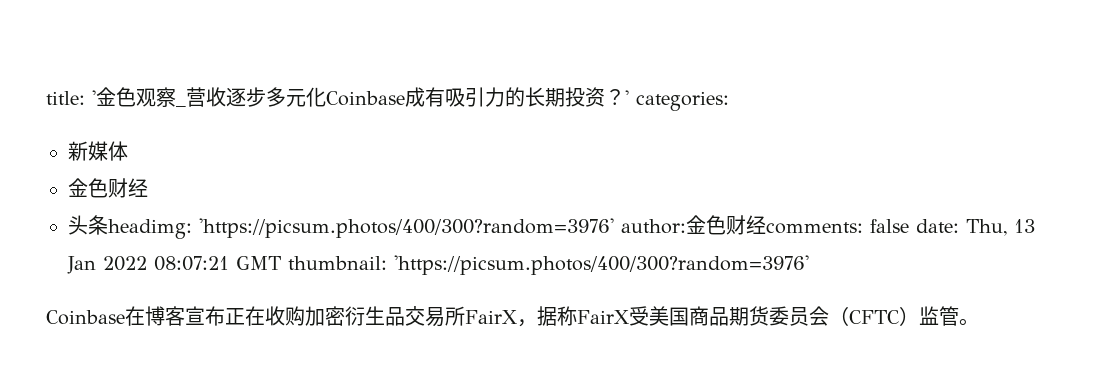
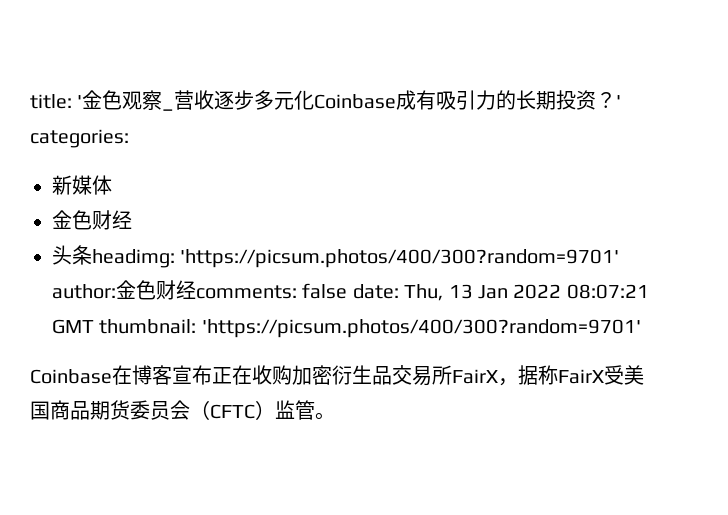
[199,218,614,238] 'https://picsum.photos/400/300?random=3976' -> [180,249,620,268] 'https://picsum.photos/400/300?random=9701'
[394,255,809,275] 'https://picsum.photos/400/300?random=3976' -> [201,319,641,338] 'https://picsum.photos/400/300?random=9701'

